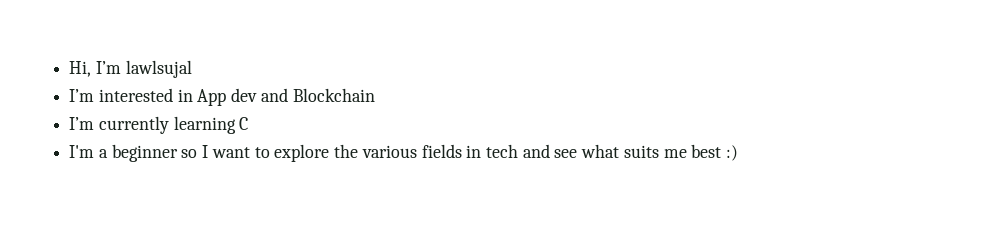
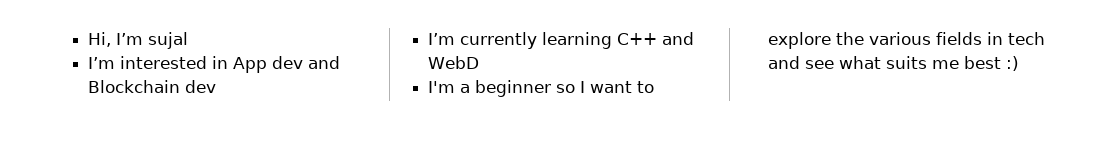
[125,60,192,78] lawlsujal -> [148,32,189,49] sujal
(375, 95) none -> [185,80,217,93] dev
[239,117,249,130] C -> [617,32,695,45] [428,56,480,69] C++ and WebD

